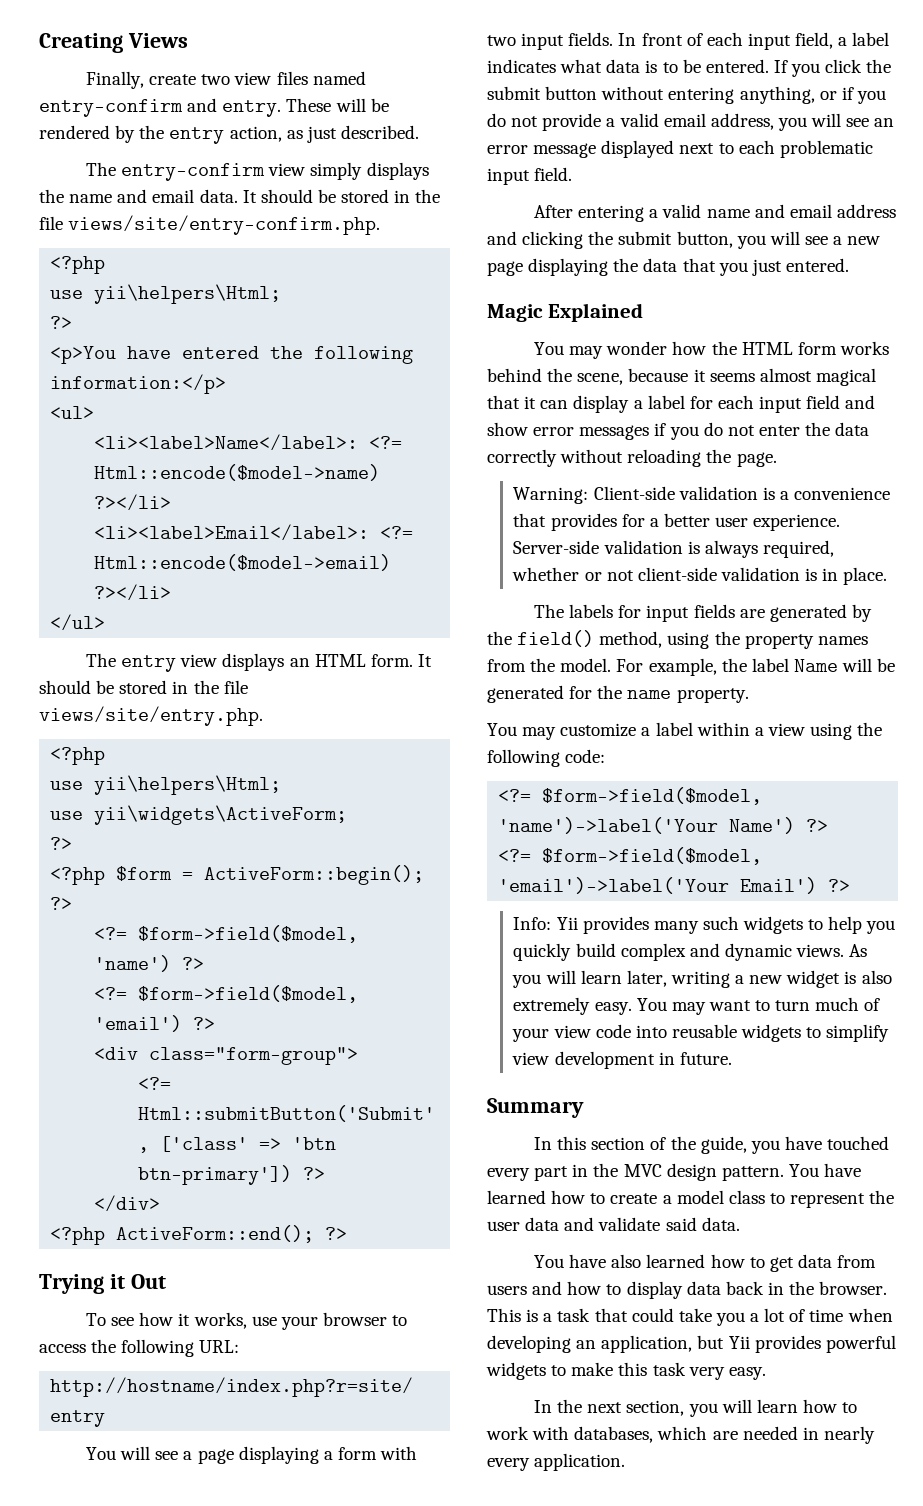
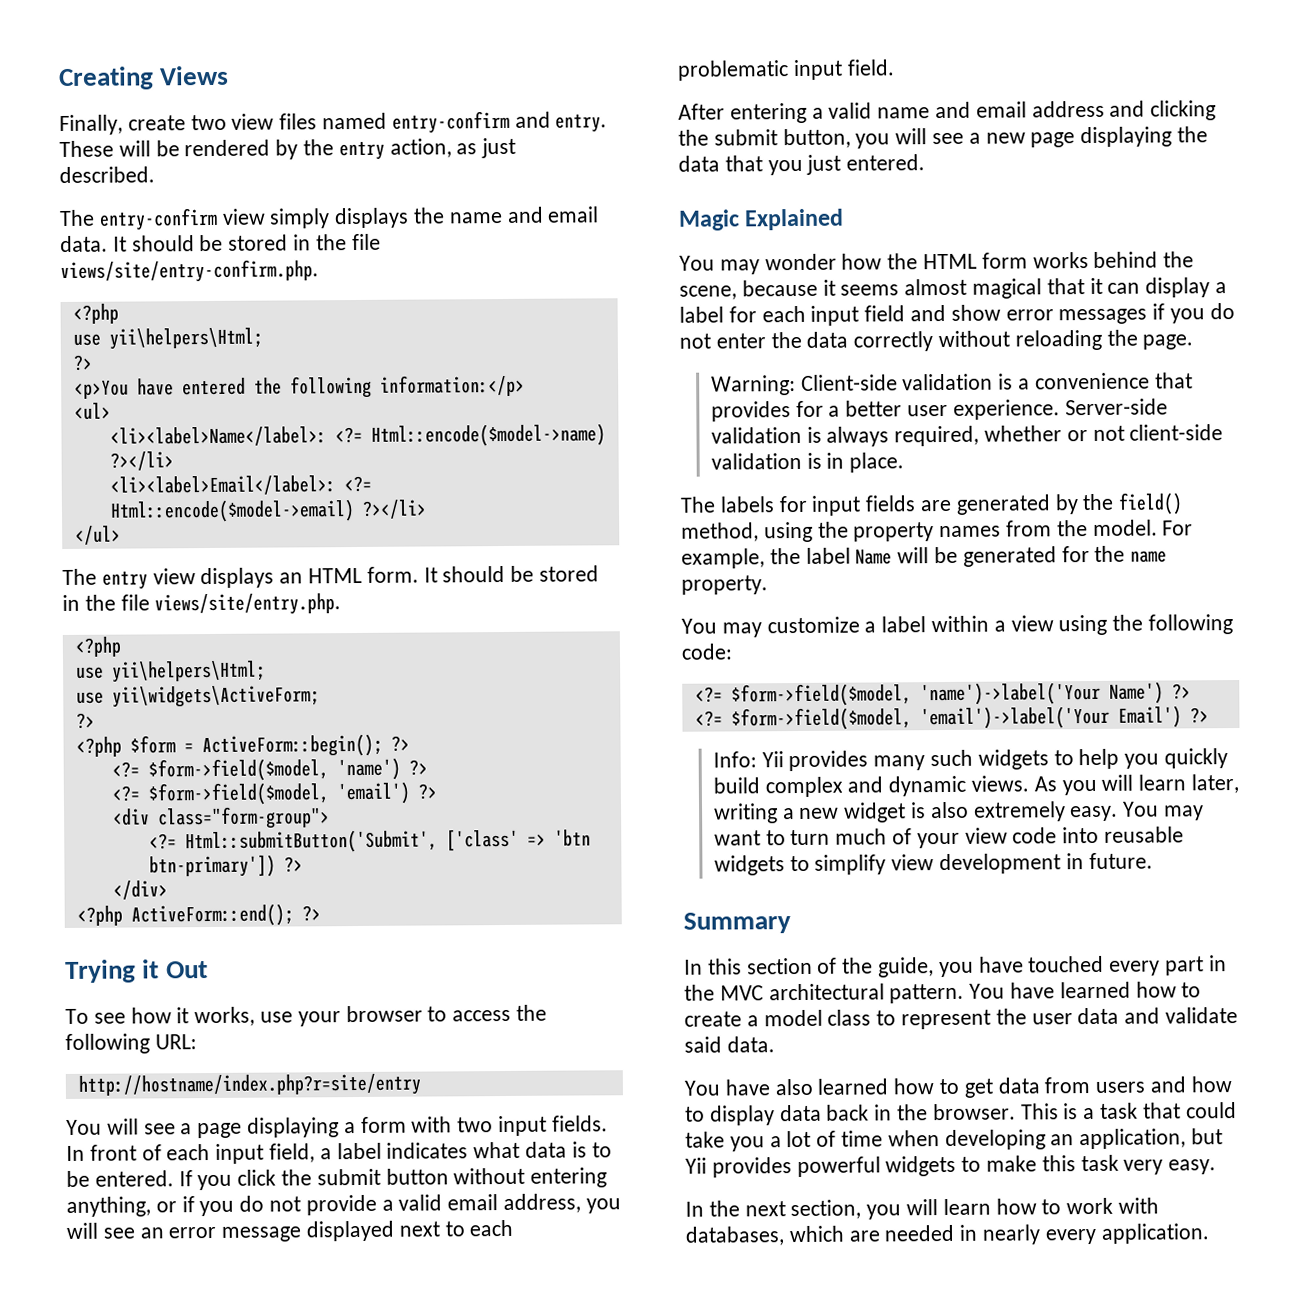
[666,1163,717,1181] design -> [768,983,885,1001] architectural

